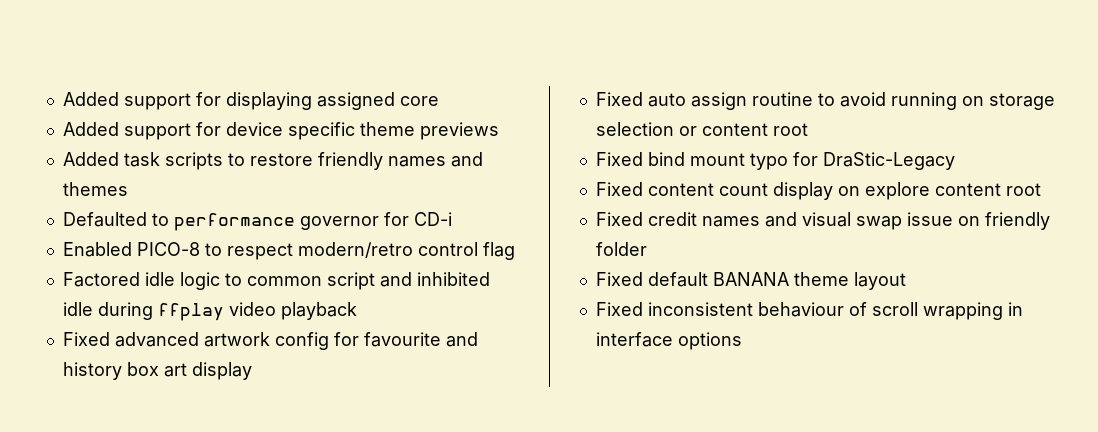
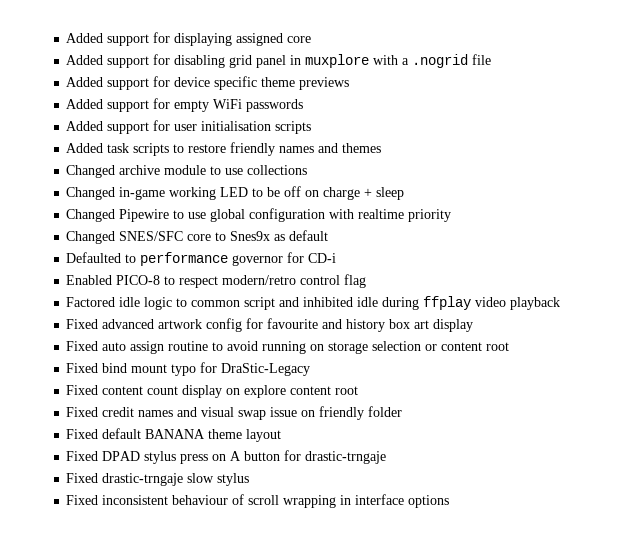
(439, 101) none -> [66,54,492,68] // Added support for disabling grid panel in muxplore with a .nogrid file
(499, 131) none -> [66,98,304,112] [66,120,312,134] // Added support for empty WiFi passwords // Added support for user initialisation scripts
(128, 189) none -> [66,165,308,178] [66,186,405,200] [66,208,452,222] [66,230,329,244] // Changed archive module to use collections // Changed in-game working LED to be off on charge + sleep // Changed Pipewire to use global configuration with realtime priority // Changed SNES/SFC core to Snes9x as default
(906, 281) none -> [66,450,387,464] [66,473,250,486] // Fixed DPAD stylus press on A button for drastic-trngaje // Fixed drastic-trngaje slow stylus

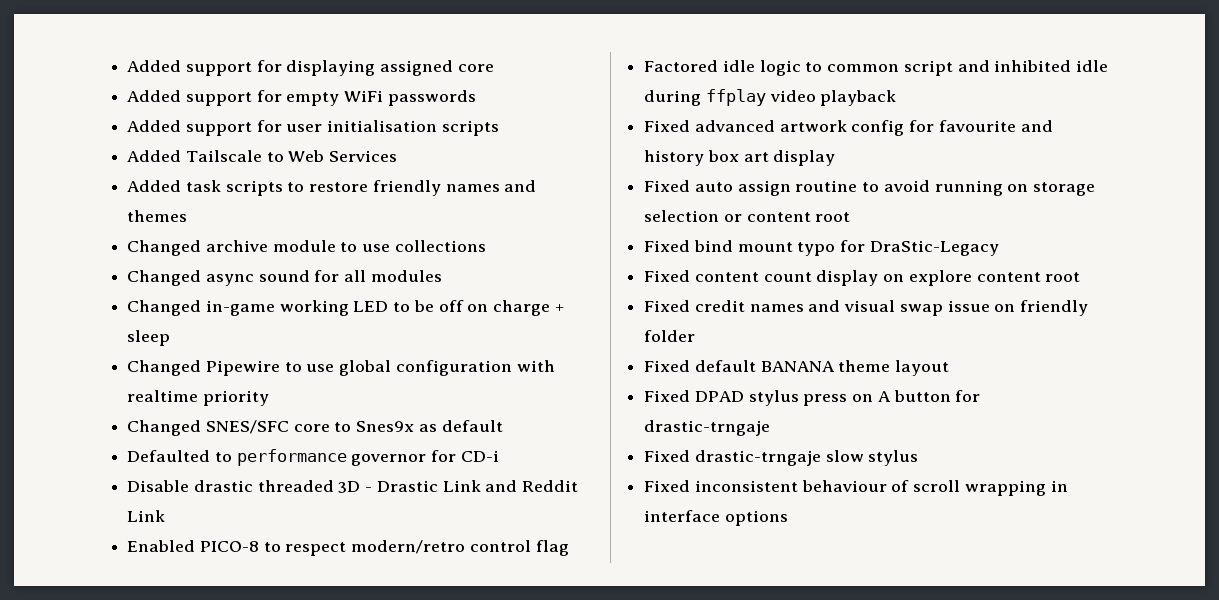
[66,54,492,68] [66,76,350,90] // Added support for disabling grid panel in muxplore with a .nogrid file // Added support for device specific theme previews -> (494, 68) none
(312, 127) none -> [127,150,398,162] // Added Tailscale to Web Services
(308, 170) none -> [127,270,442,286] // Changed async sound for all modules
(337, 258) none -> [127,480,579,493] [127,510,166,522] // Disable drastic threaded 3D - Drastic Link and Reddit Link

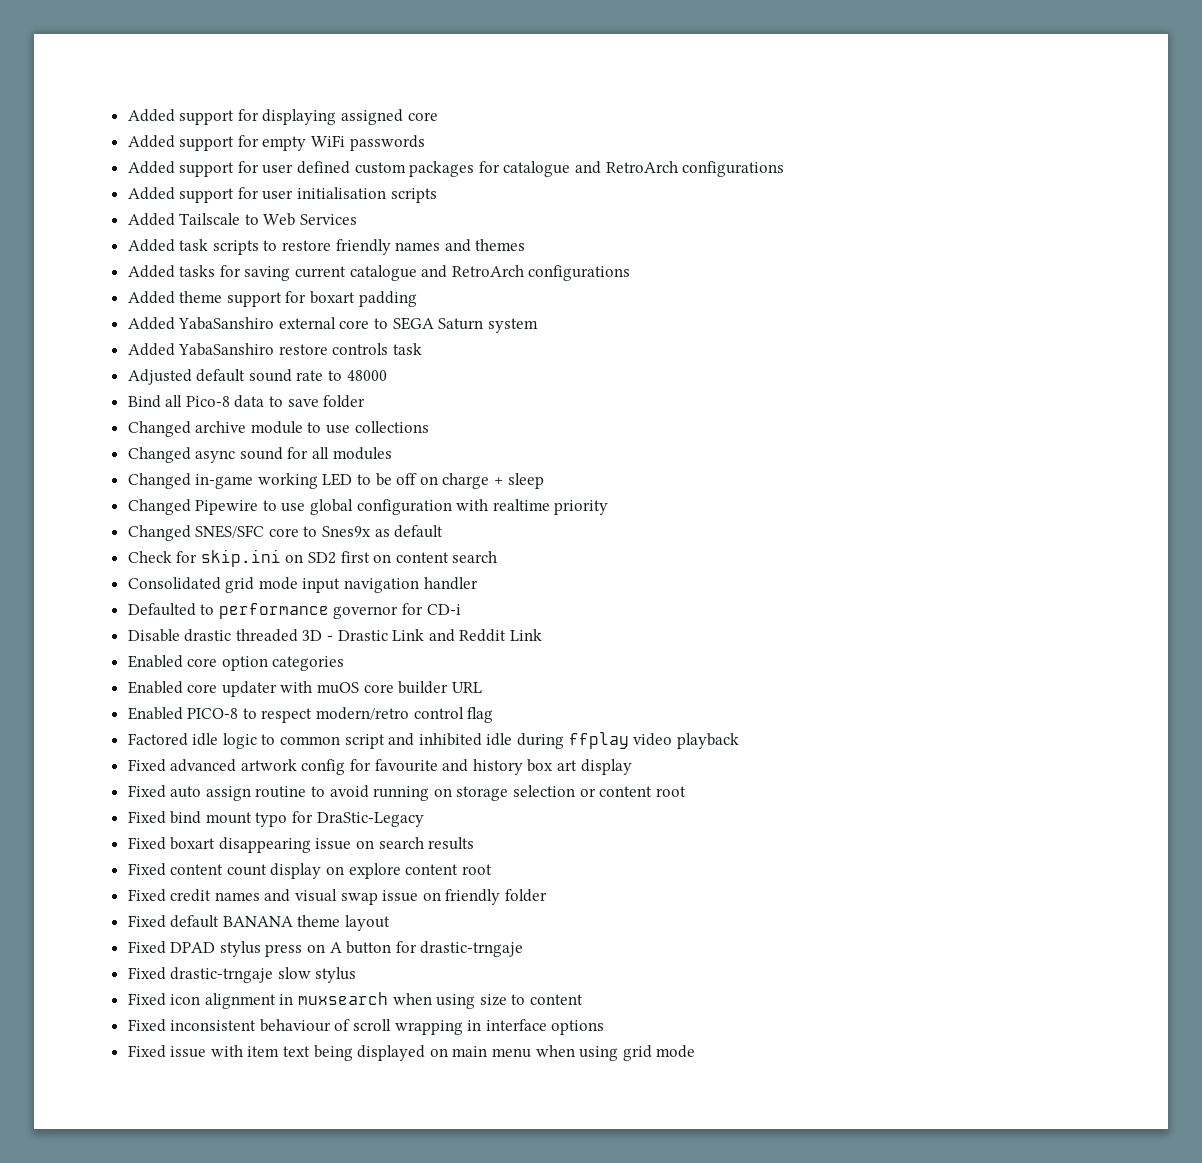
(476, 98) none -> [127,161,785,177] // Added support for user defined custom packages for catalogue and RetroArch configurations
(188, 216) none -> [127,265,631,281] [127,291,417,307] [127,317,538,333] [127,343,423,356] [127,369,387,385] [127,395,366,408] // Added tasks for saving current catalogue and RetroArch configurations // Added theme support for boxart padding // Added YabaSanshiro external core to SEGA Saturn system // Added YabaSanshiro restore controls task // Adjusted default sound rate to 48000 // Bind all Pico-8 data to save folder
(503, 426) none -> [127,549,498,567] [127,577,478,593] // Check for skip.ini on SD2 first on content search // Consolidated grid mode input navigation handler
(166, 516) none -> [127,655,345,671] [127,681,482,697] // Enabled core option categories // Enabled core updater with muOS core builder URL
(999, 248) none -> [127,837,475,853] // Fixed boxart disappearing issue on search results
(919, 458) none -> [127,992,584,1009] // Fixed icon alignment in muxsearch when using size to content
(788, 518) none -> [127,1045,696,1061] // Fixed issue with item text being displayed on main menu when using grid mode

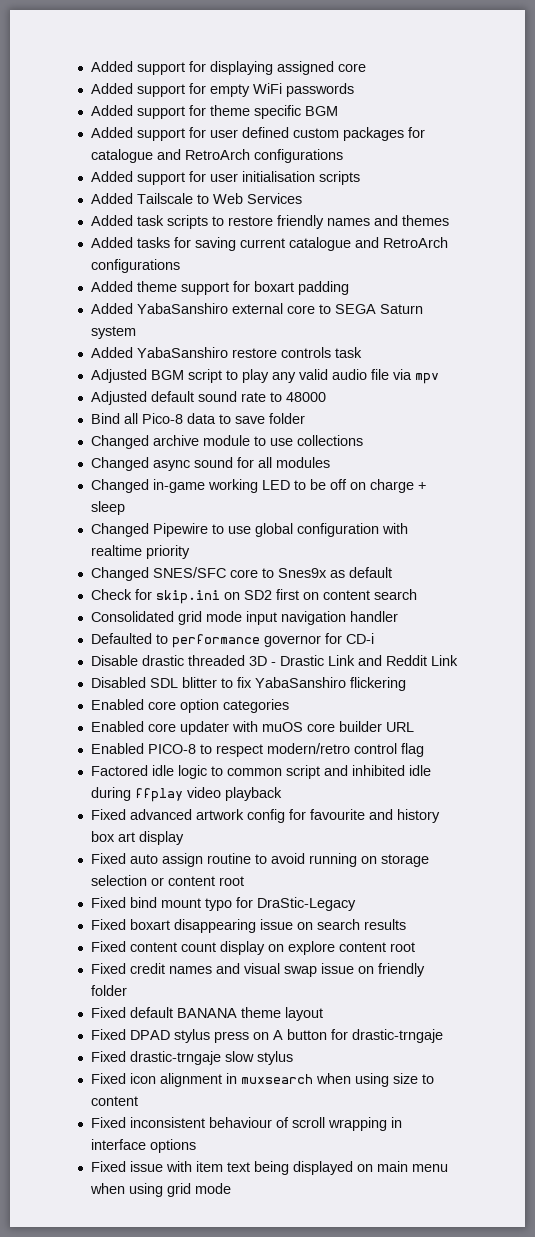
(425, 143) none -> [90,105,338,119] // Added support for theme specific BGM
(423, 349) none -> [90,369,439,384] // Adjusted BGM script to play any valid audio file via mpv
(543, 635) none -> [90,677,406,691] // Disabled SDL blitter to fix YabaSanshiro flickering

